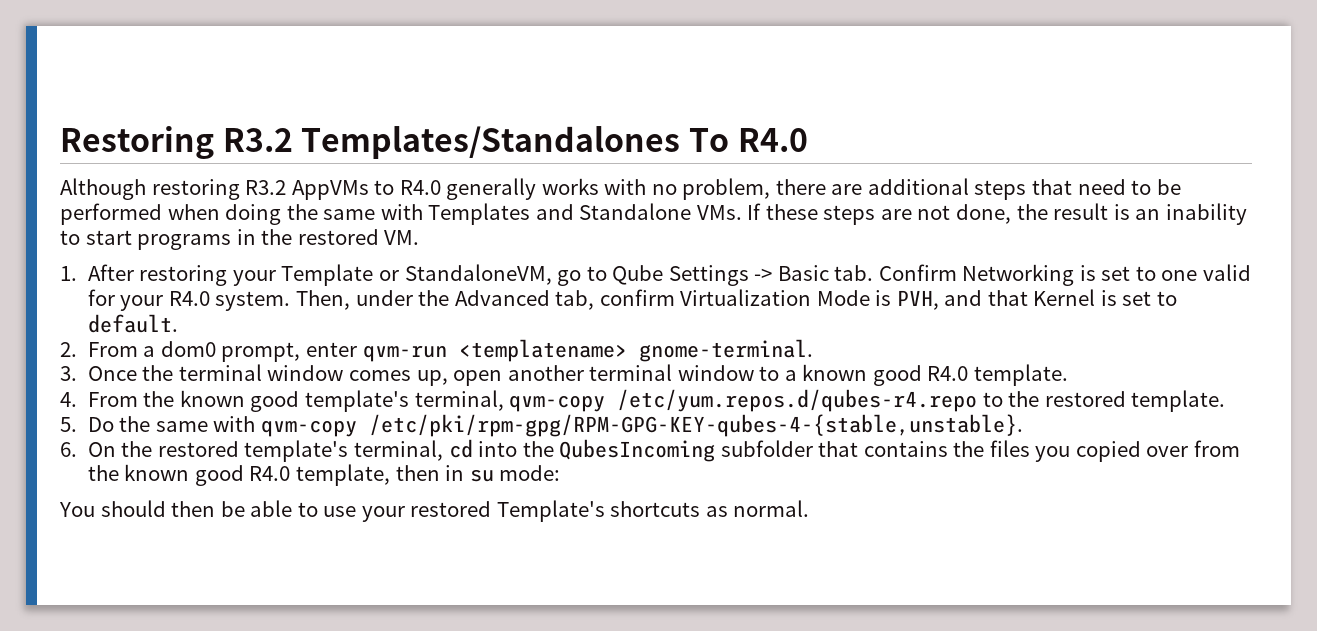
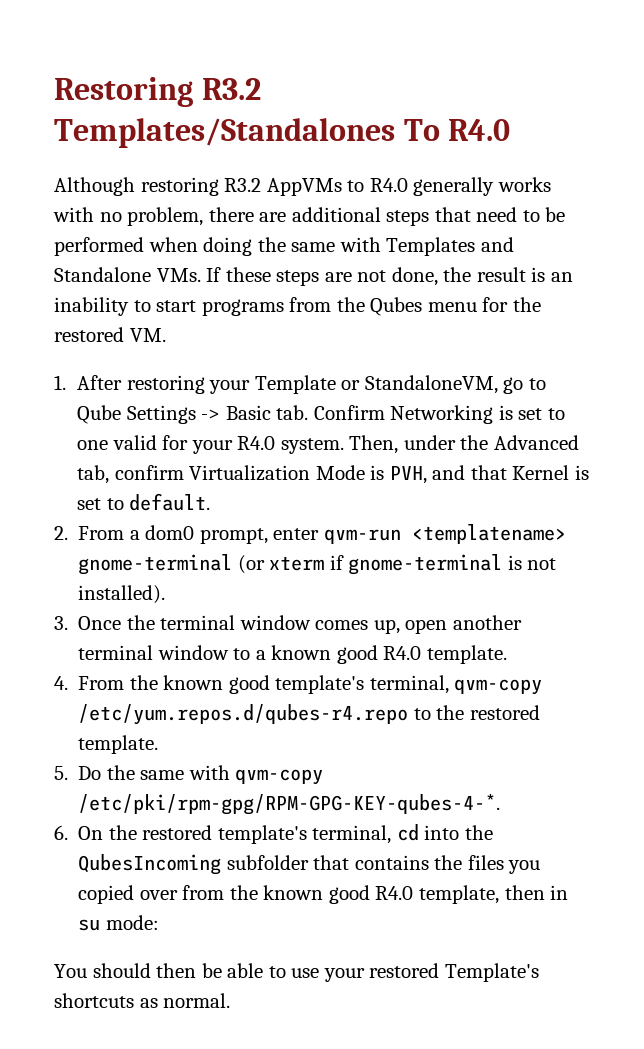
[236,229,256,245] in -> [289,297,509,316] from the Qubes menu for
[638,339,813,362] gnome-terminal. -> [78,554,557,575] [78,585,166,604] gnome-terminal (or xterm if gnome-terminal is not installed).
[368,414,1023,437] /etc/pki/rpm-gpg/RPM-GPG-KEY-qubes-4-{stable,unstable}. -> [78,794,501,815] /etc/pki/rpm-gpg/RPM-GPG-KEY-qubes-4-*.

